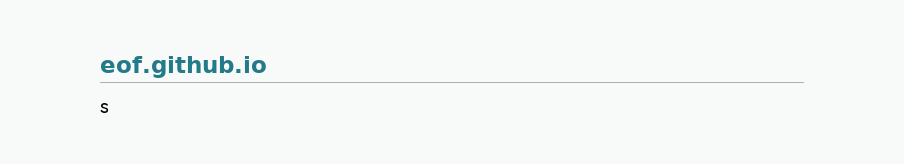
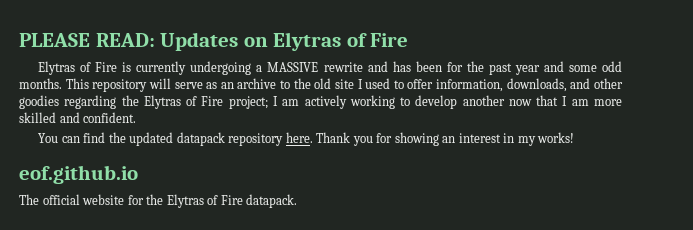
[100,56,267,78] [100,103,109,113] eof.github.io // s -> [19,32,409,51] [38,61,622,75] [19,78,624,92] [19,95,623,109] [19,112,137,123] [38,132,575,146] [19,165,138,184] [19,194,298,208] PLEASE READ: Updates on Elytras of Fire // Elytras of Fire is currently undergoing a MASSIVE rewrite and has been for the past year and some odd months. This repository will serve as an archive to the old site I used to offer information, downloads, and other goodies regarding the Elytras of Fire project; I am actively working to develop another now that I am more skilled and confident. // You can find the updated datapack repository here. Thank you for showing an interest in my works! // eof.github.io // The official website for the Elytras of Fire datapack.

